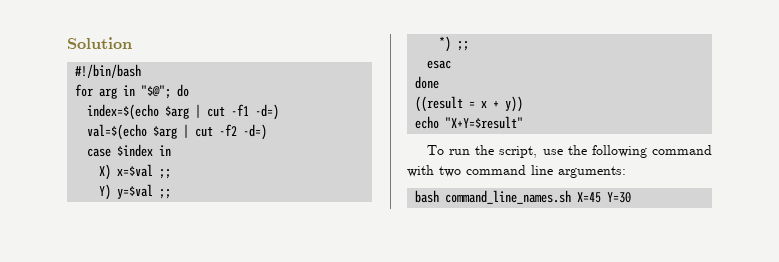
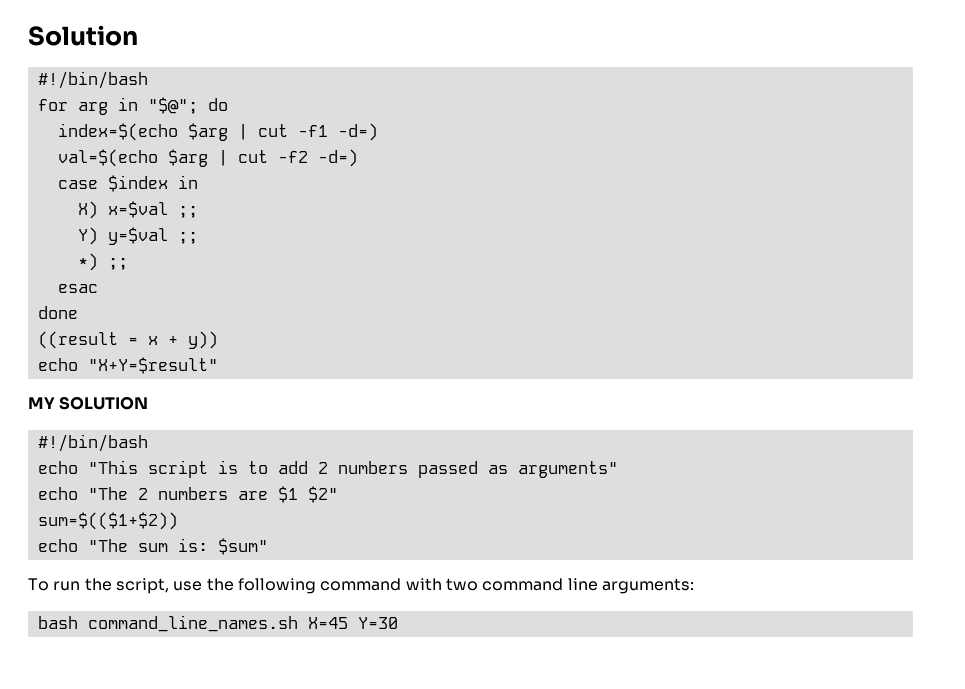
(524, 122) none -> [28,396,149,410] [37,434,148,452] [37,460,618,478] [37,486,338,503] [37,512,178,530] [37,538,268,555] // MY SOLUTION // #!/bin/bash // echo "This script is to add 2 numbers passed as arguments" // echo "The 2 numbers are $1 $2" // sum=$(($1+$2)) // echo "The sum is: $sum"

